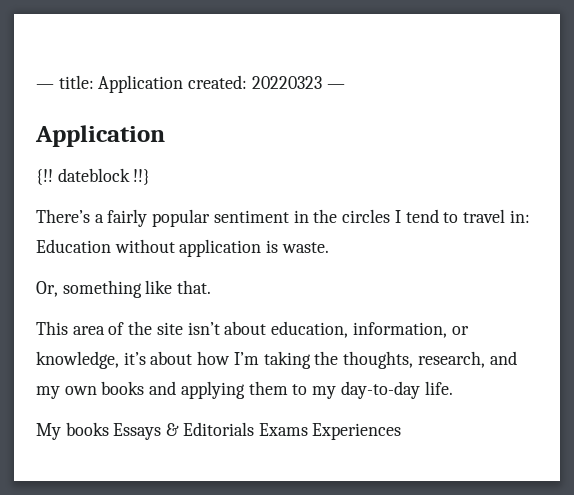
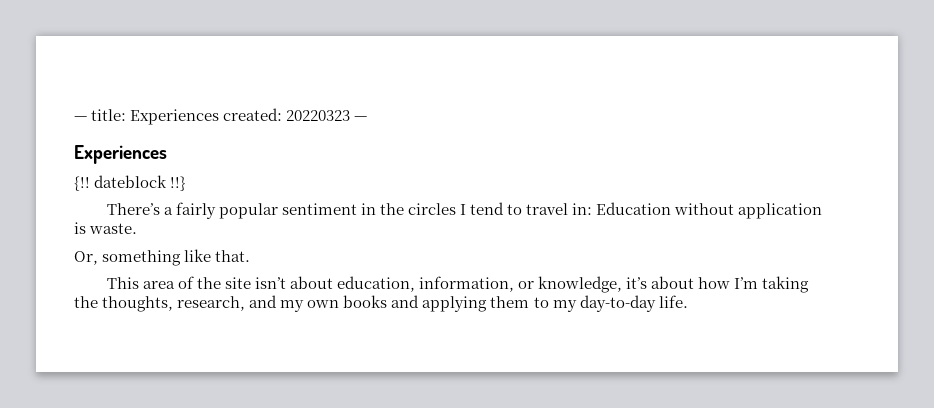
[98,75,184,93] Application -> [130,109,220,125] Experiences
[35,125,165,147] Application -> [74,145,167,164] Experiences
[36,422,402,440] // My books Essays & Editorials Exams Experiences -> (688, 301) none

